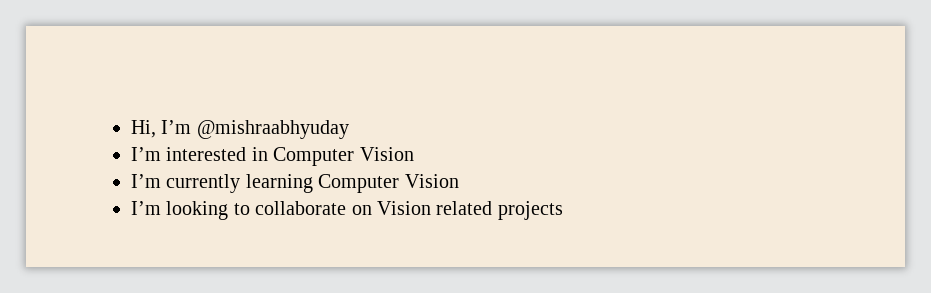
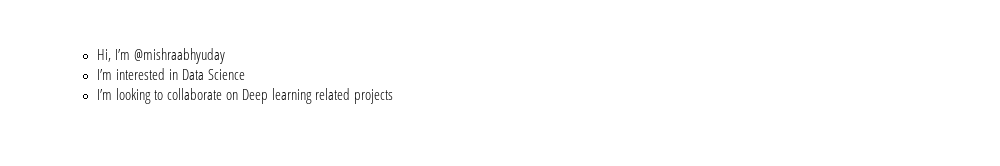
[273,147,414,166] [131,174,459,193] Computer Vision // I’m currently learning Computer Vision -> [181,69,245,80] Data Science
[377,201,431,215] Vision -> [241,88,312,104] Deep learning

